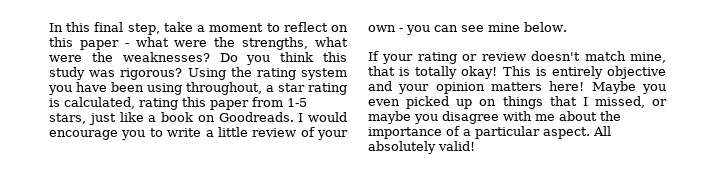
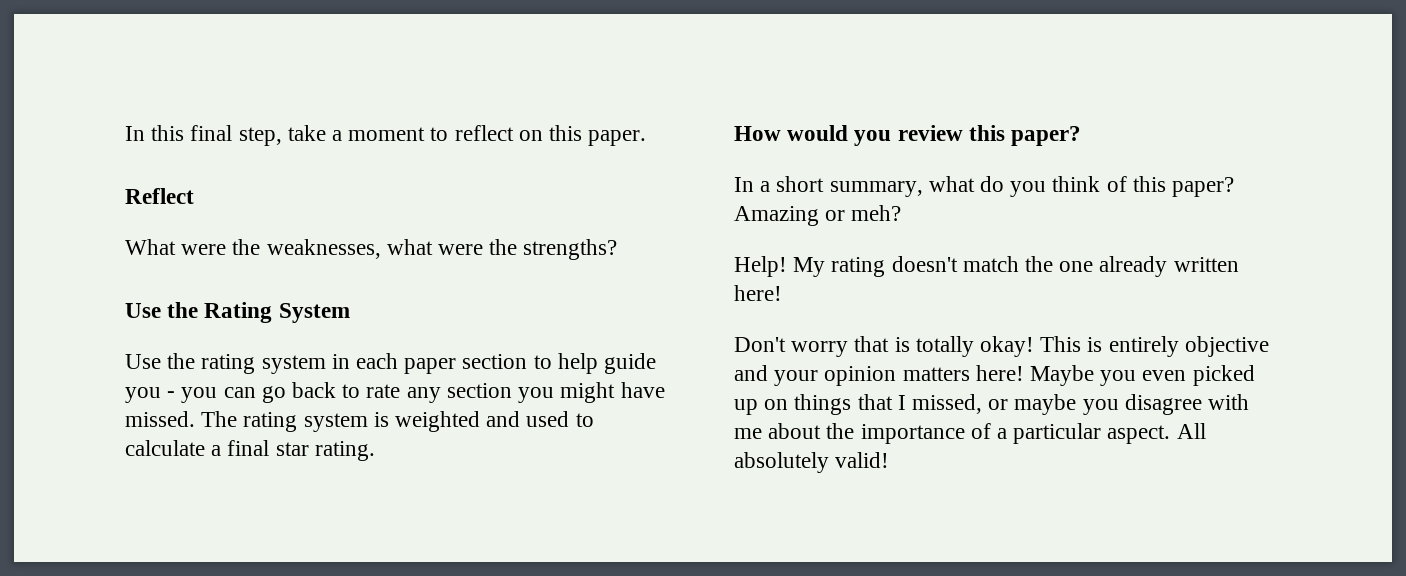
[79,37,348,50] [49,52,347,65] [49,67,347,80] [48,82,347,95] [49,97,307,110] [49,112,347,125] [49,127,348,140] [368,22,567,35] [368,51,666,64] paper - what were the strengths, what were the weaknesses? Do you think this study was rigorous? Using the rating system you have been using throughout, a star rating is calculated, rating this paper from 1-5 stars, just like a book on Goodreads. I would encourage you to write a little review of your own - you can see mine below. // If your rating or review doesn't match mine, -> [588,130,647,146] [125,188,194,204] [125,239,618,260] [125,302,350,323] [125,353,657,374] [125,382,665,403] [125,411,594,432] [125,440,375,461] [734,125,1082,146] [734,176,1235,197] [734,205,902,226] [734,256,1239,277] [734,285,782,301] [734,337,849,357] paper. // Reflect // What were the weaknesses, what were the strengths? // Use the Rating System // Use the rating system in each paper section to help guide you - you can go back to rate any section you might have missed. The rating system is weighted and used to calculate a final star rating. // How would you review this paper? // In a short summary, what do you think of this paper? Amazing or meh? // Help! My rating doesn't match the one already written here! // Don't worry

